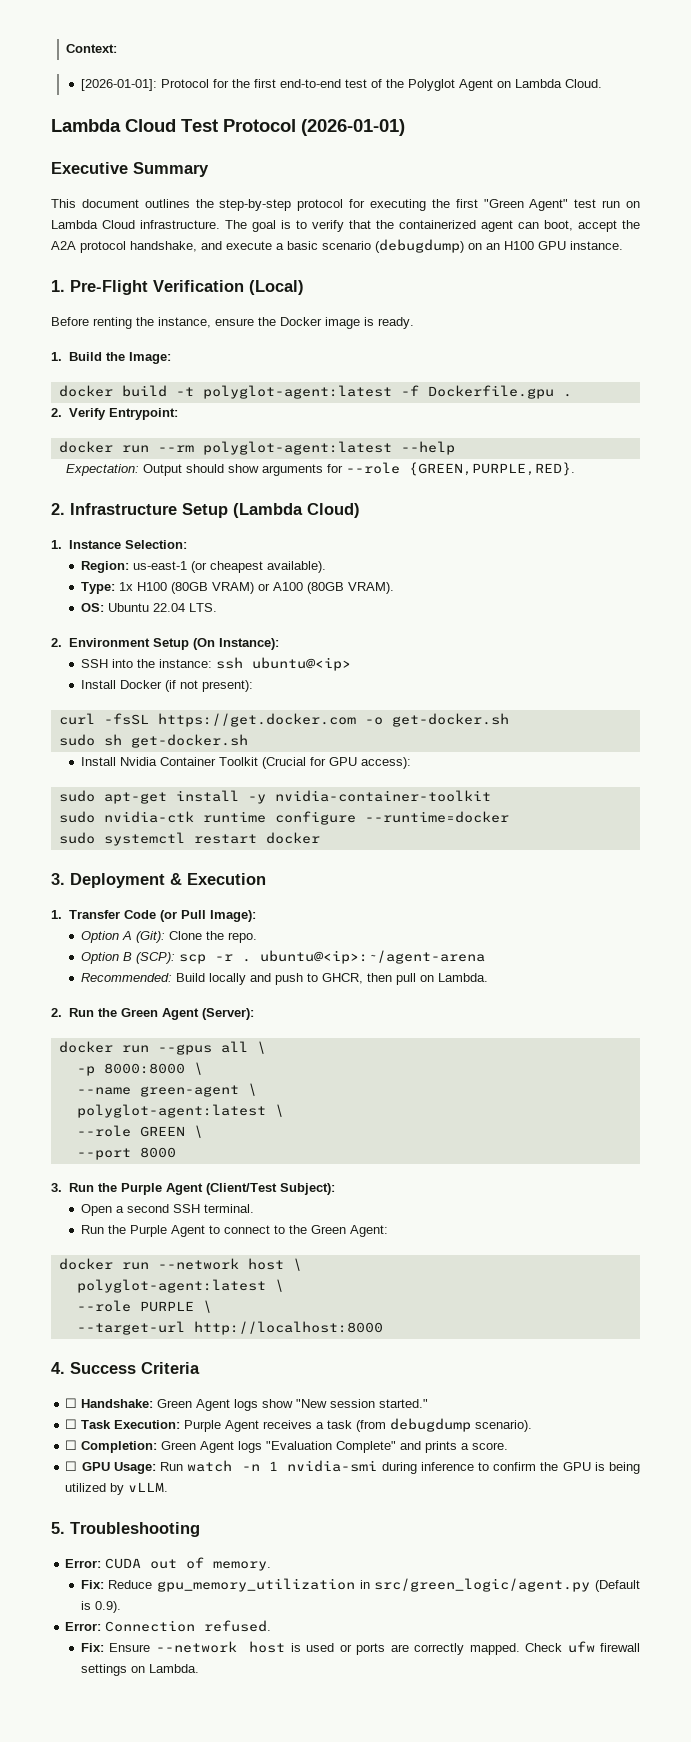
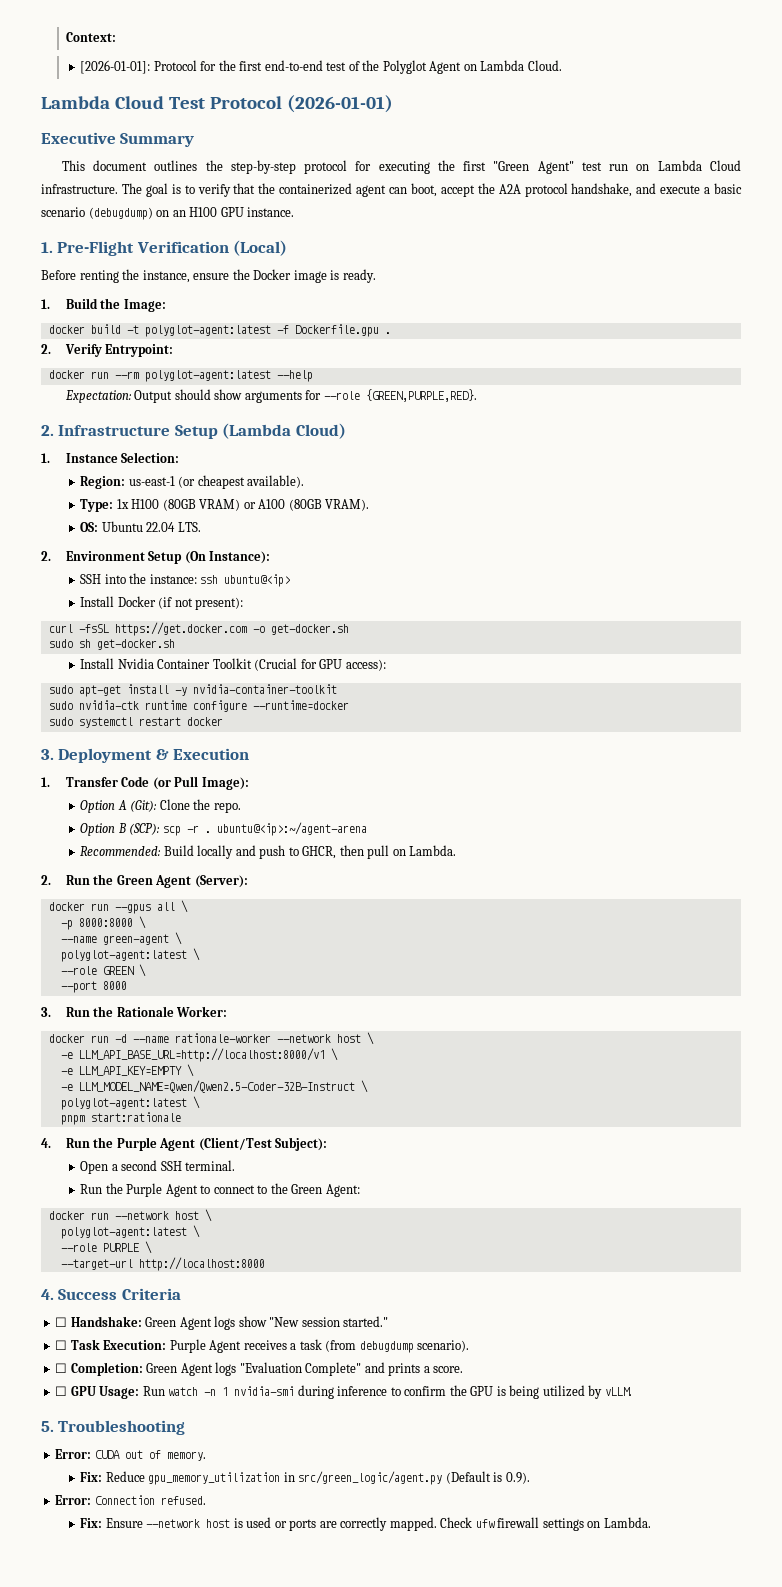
(117, 1187) none -> [116,1006,228,1017] [48,1032,374,1045] [60,1048,338,1062] [60,1064,194,1077] [60,1080,368,1093] [60,1096,200,1110] [60,1112,181,1125] [41,1137,114,1148] Rationale Worker: // docker run -d --name rationale-worker --network host \ // -e LLM_API_BASE_URL=http://localhost:8000/v1 \ // -e LLM_API_KEY=EMPTY \ // -e LLM_MODEL_NAME=Qwen/Qwen2.5-Coder-32B-Instruct \ // polyglot-agent:latest \ // pnpm start:rationale // 4. Run the

